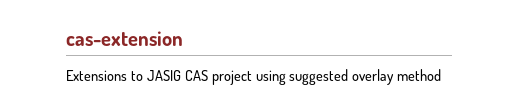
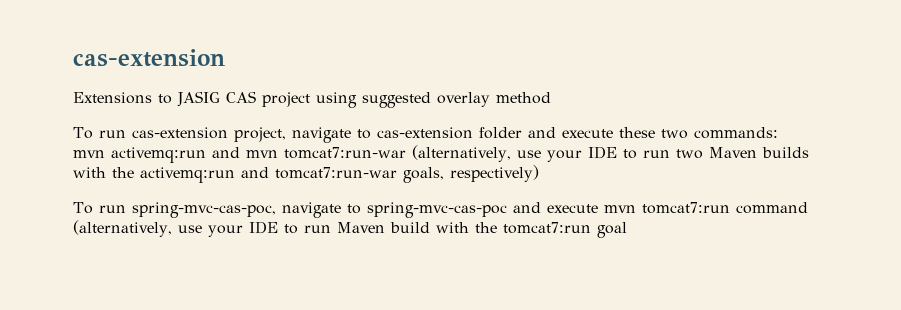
(442, 75) none -> [73,127,778,143] [73,145,809,163] [73,165,539,183] [73,202,808,218] [73,220,627,238] // To run cas-extension project, navigate to cas-extension folder and execute these two commands: mvn activemq:run and mvn tomcat7:run-war (alternatively, use your IDE to run two Maven builds with the activemq:run and tomcat7:run-war goals, respectively) // To run spring-mvc-cas-poc, navigate to spring-mvc-cas-poc and execute mvn tomcat7:run command (alternatively, use your IDE to run Maven build with the tomcat7:run goal

